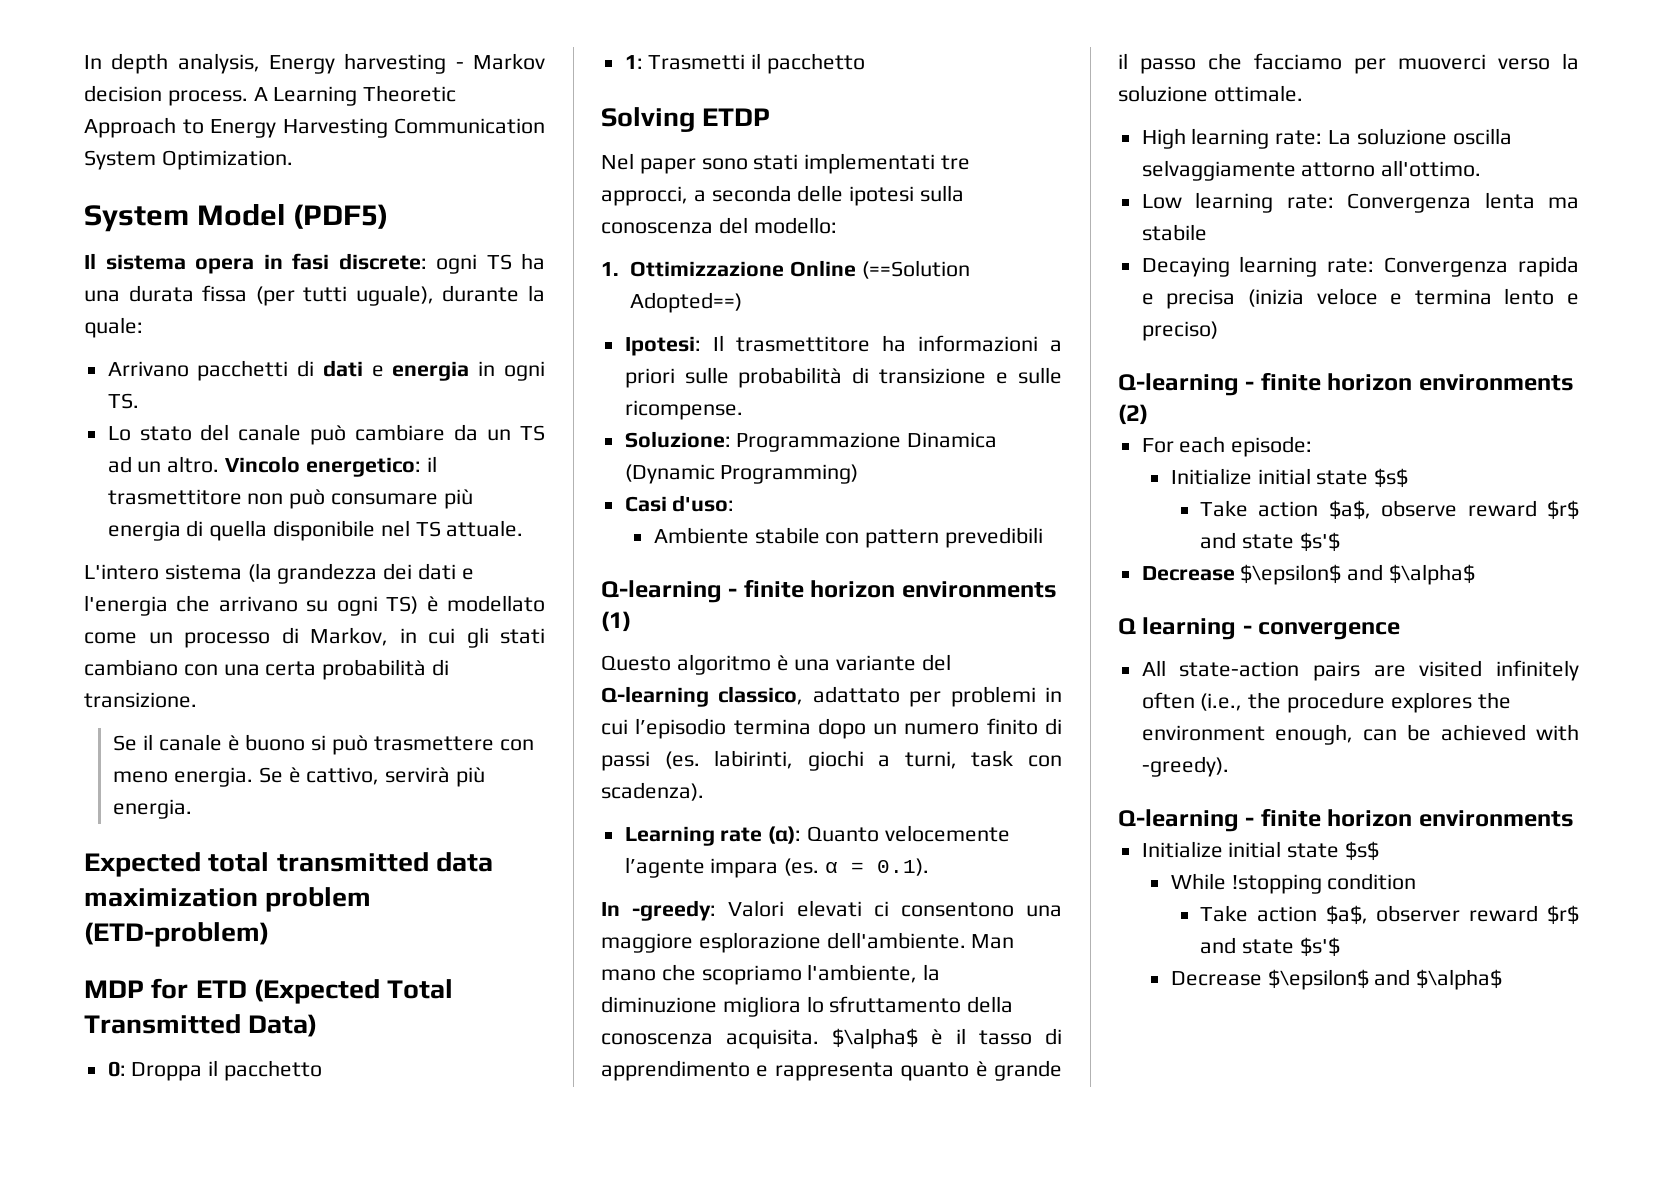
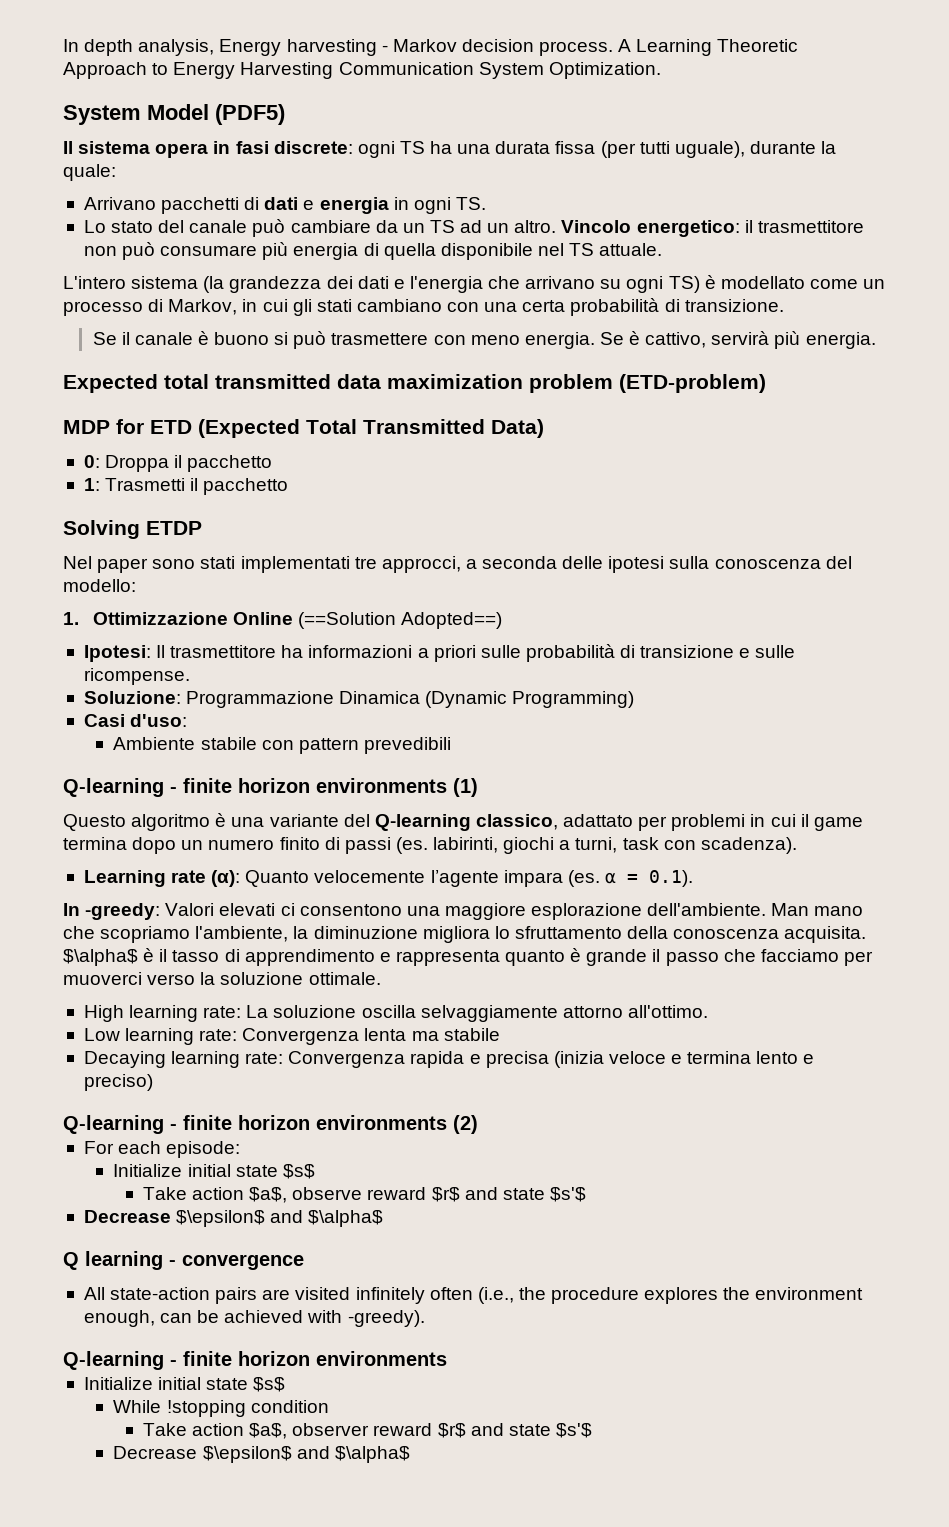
[635,718,727,739] l’episodio -> [800,814,863,831] il game

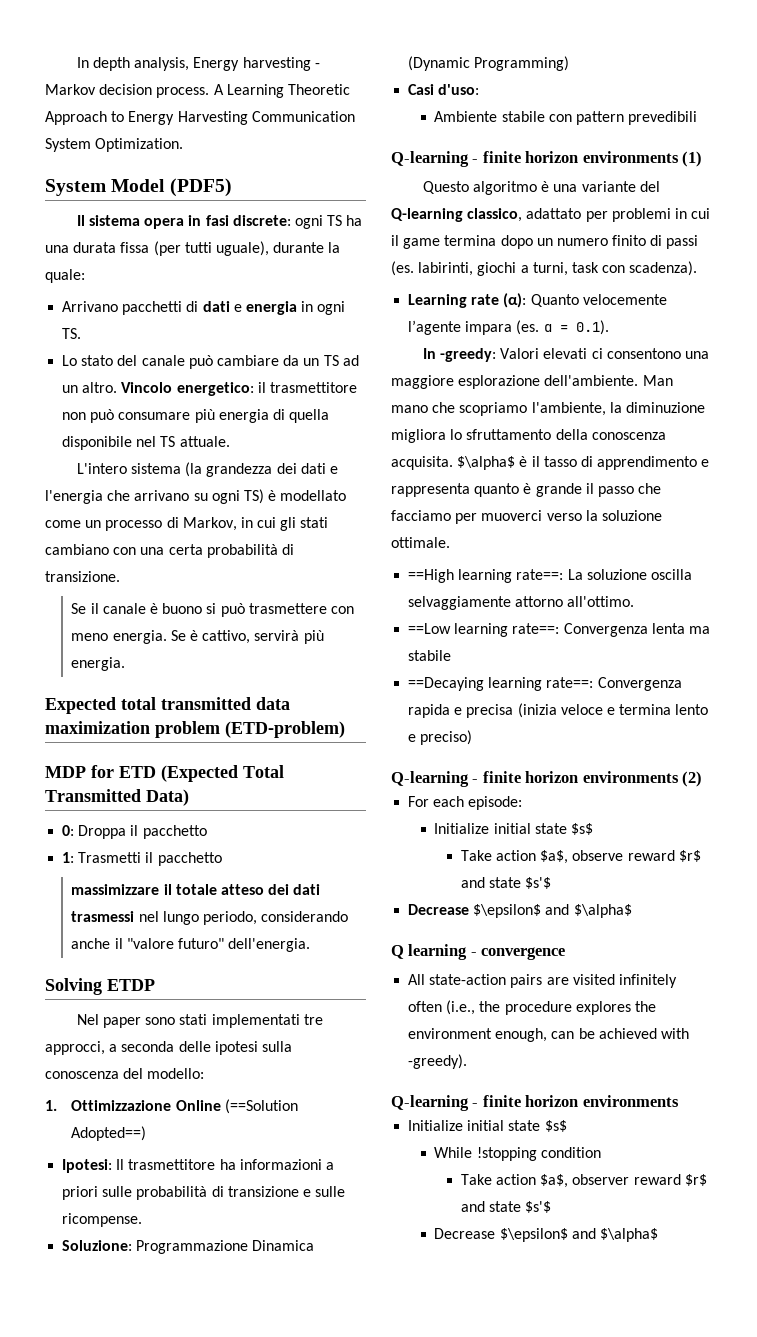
(289, 486) none -> [71,884,321,895] [71,911,349,925] [71,938,311,952] // massimizzare il totale atteso dei dati trasmessi nel lungo periodo, considerando anche il "valore futuro" dell'energia.
[83,1005,242,1022] High learning rate: -> [408,569,564,583] ==High learning rate==:
[83,1028,238,1045] Low learning rate: -> [408,623,560,637] ==Low learning rate==:
[83,1051,284,1068] Decaying learning rate: -> [408,677,594,691] ==Decaying learning rate==:

